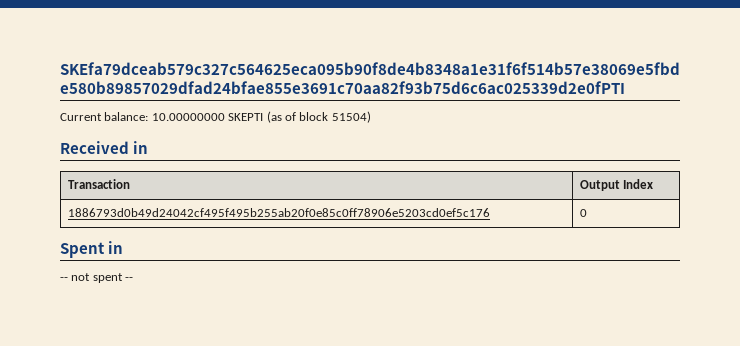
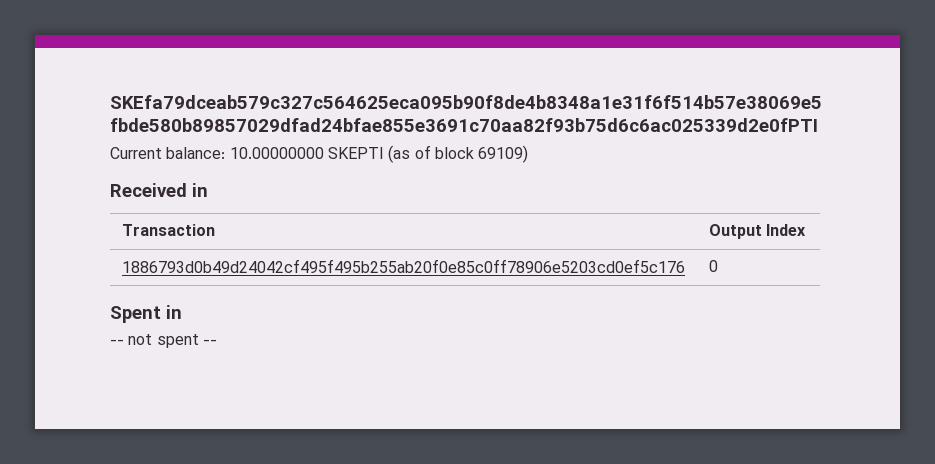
[331,111,371,123] 51504) -> [478,145,529,163] 69109)

